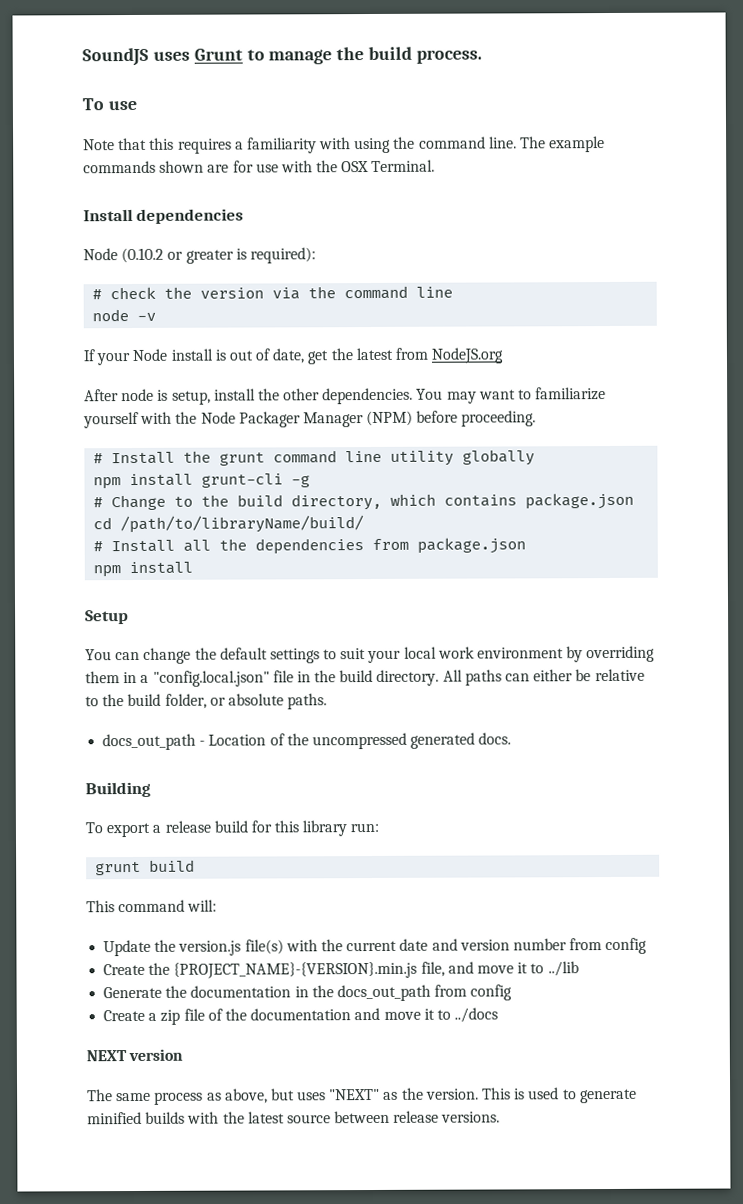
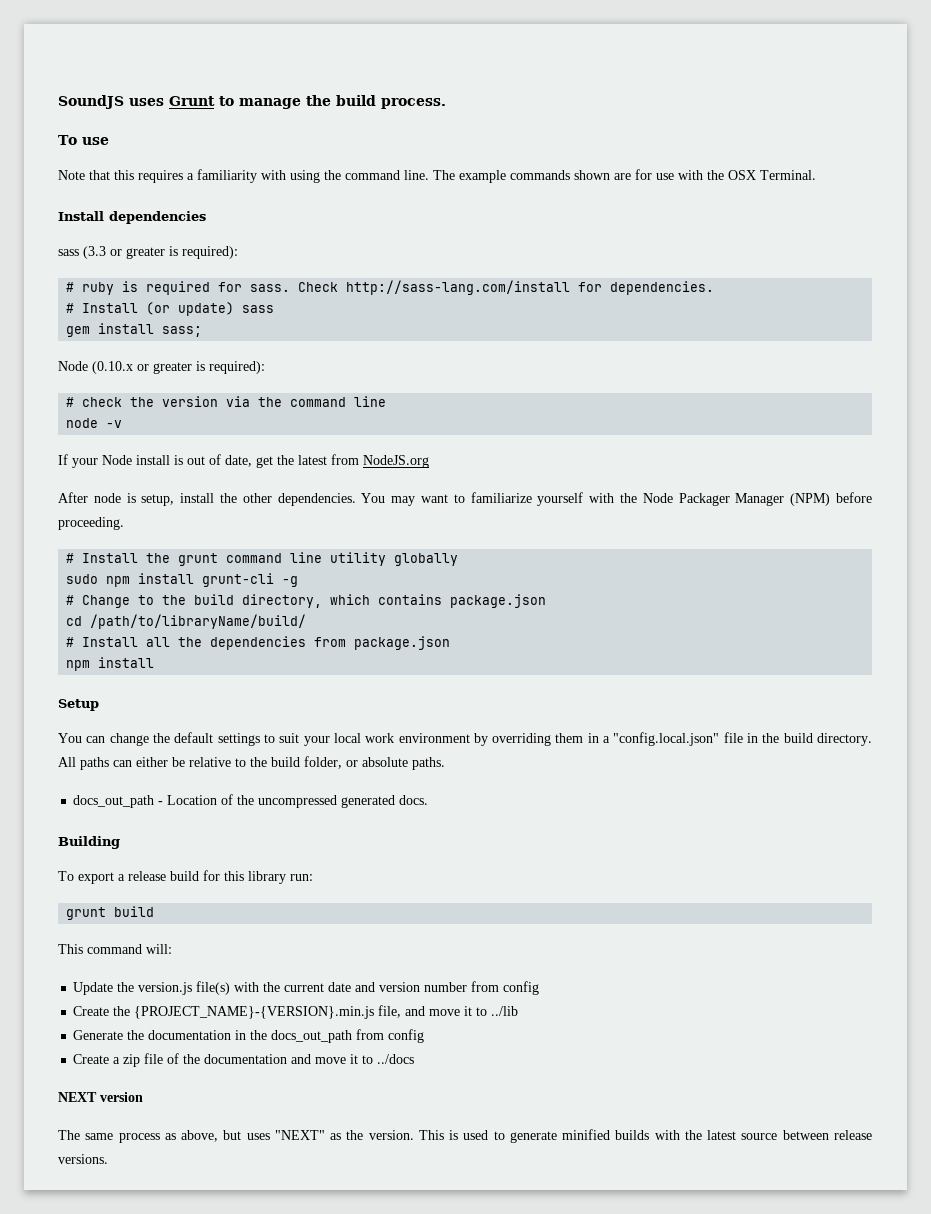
[83,247,165,264] // Node (0.10.2 -> [58,246,238,259] [66,280,715,295] [66,302,275,316] [66,323,203,337] [58,361,133,374] // sass (3.3 or greater is required): // # ruby is required for sass. Check http://sass-lang.com/install for dependencies. // # Install (or update) sass // gem install sass; // Node (0.10.x
(536, 457) none -> [66,574,99,584] sudo

